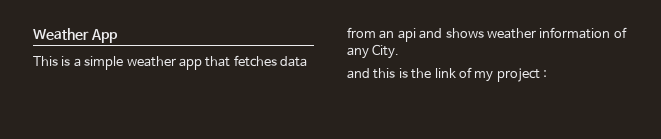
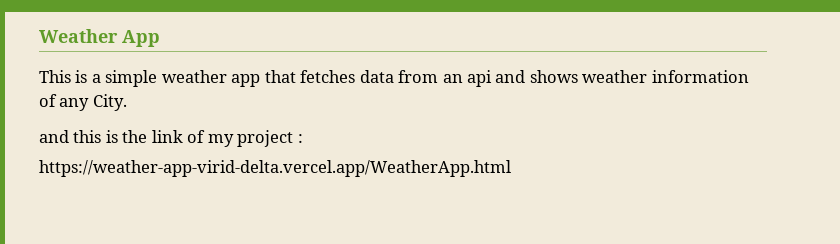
(547, 74) none -> [39,160,511,177] // https://weather-app-virid-delta.vercel.app/WeatherApp.html

